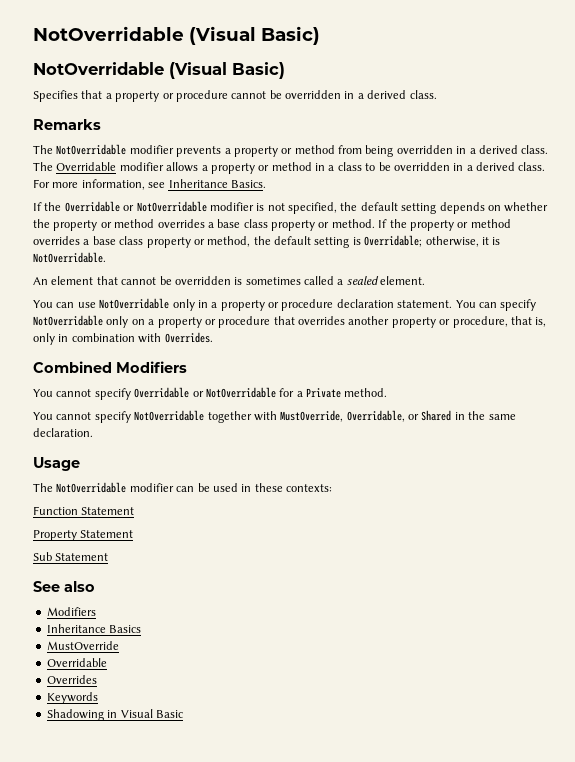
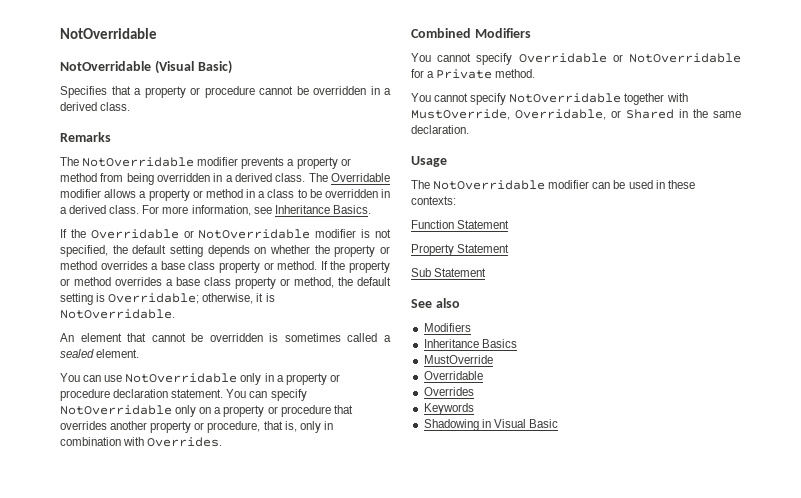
[33,26,320,45] NotOverridable (Visual Basic) -> [60,28,157,39] NotOverridable

